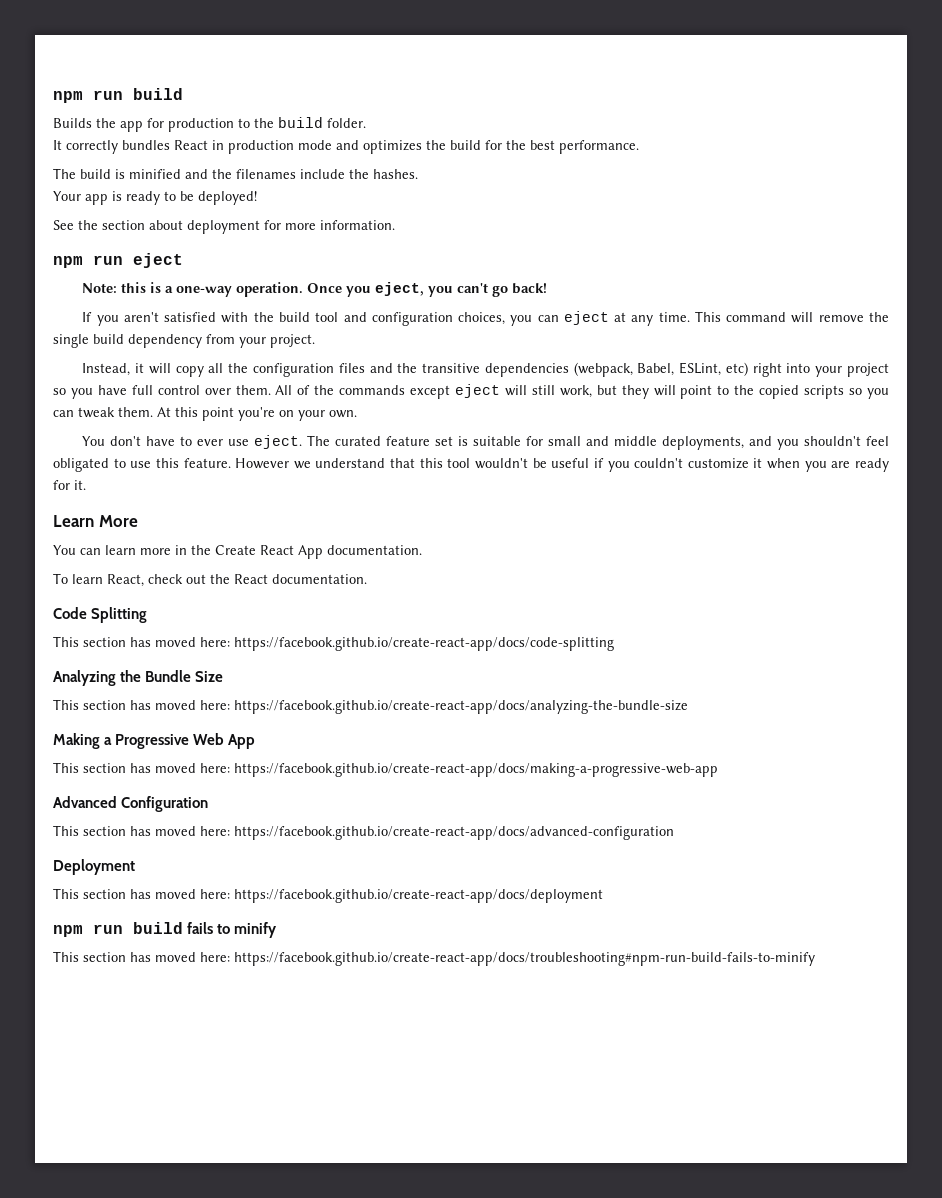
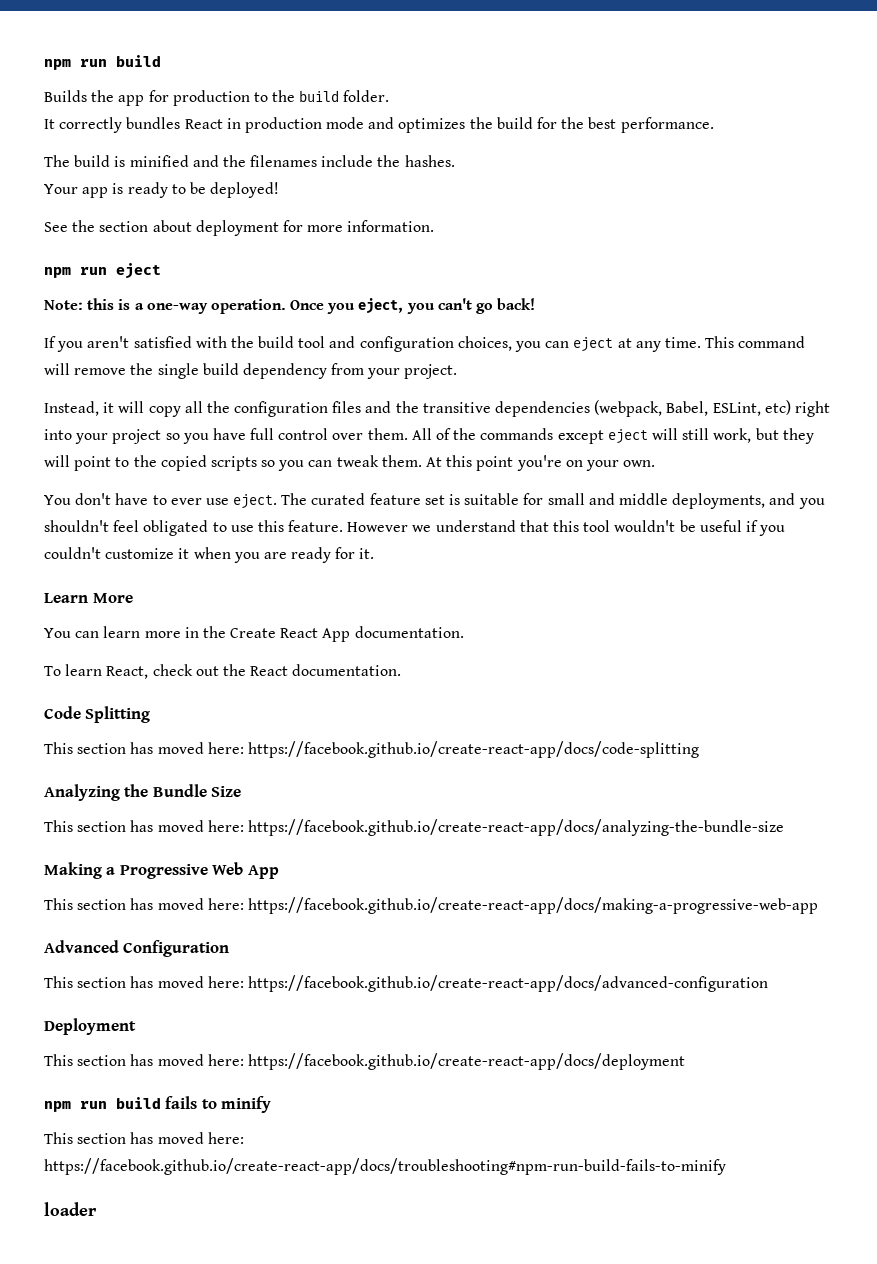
(815, 959) none -> [44,1202,97,1216] // loader

